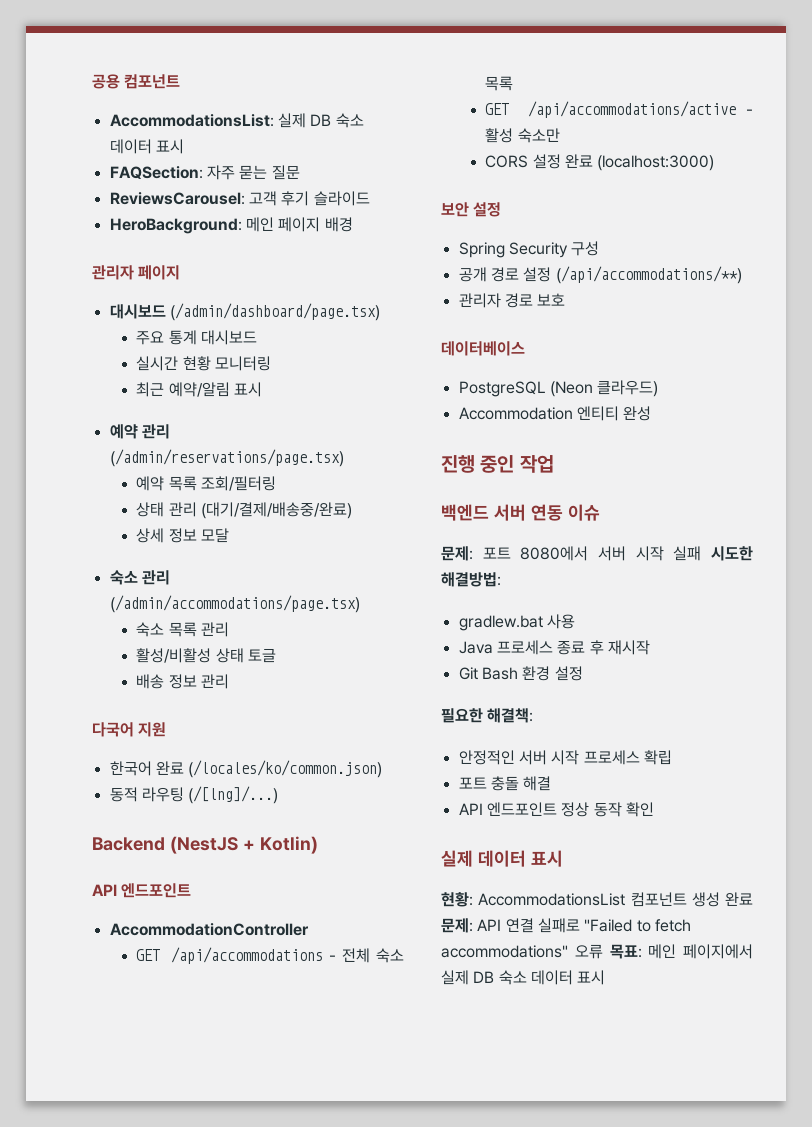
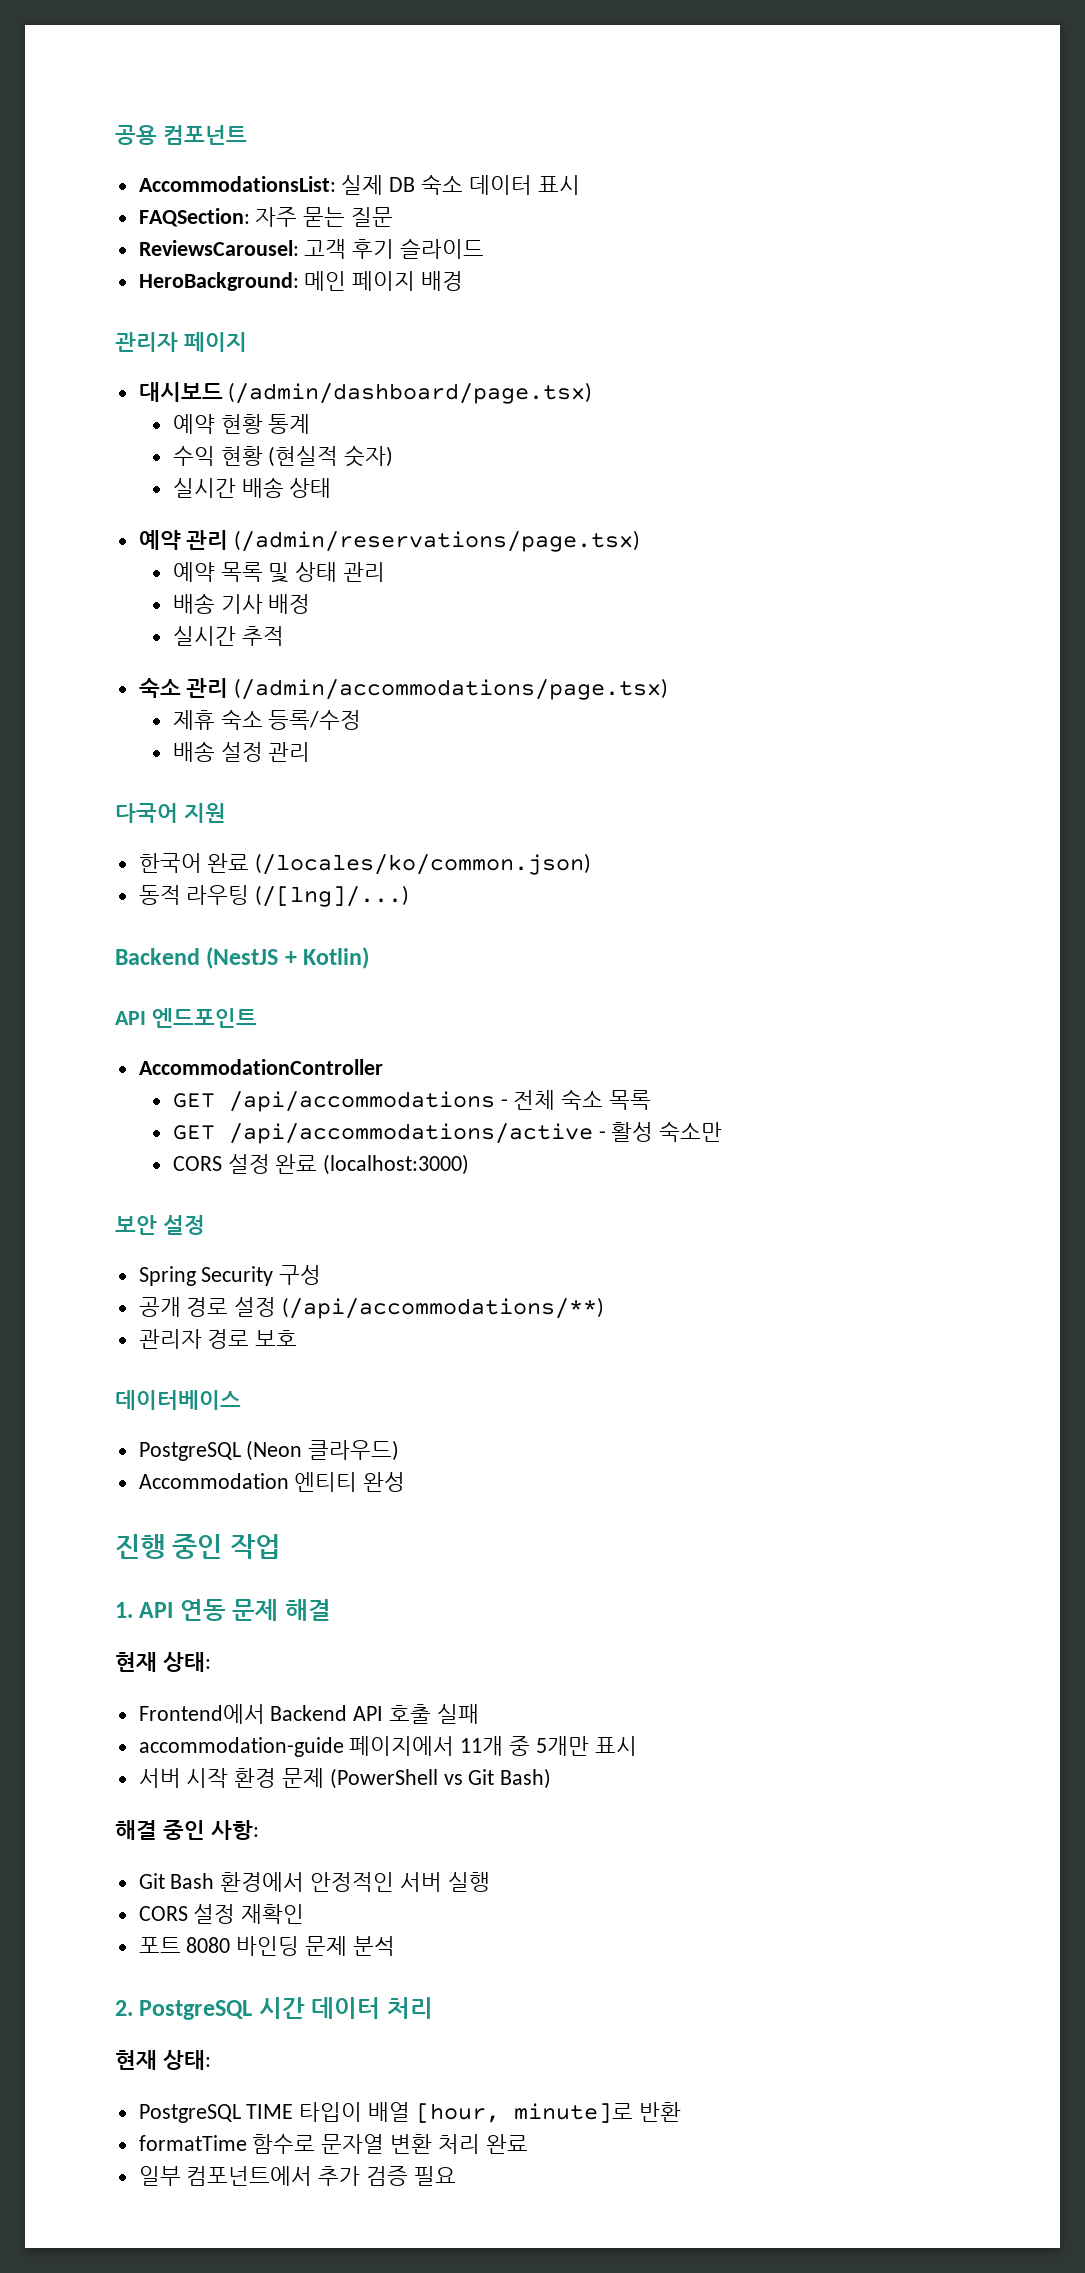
[136,331,165,345] 주요 -> [172,414,263,434] 예약 현황
[201,330,258,345] [136,356,272,371] [136,382,263,397] 대시보드 // 실시간 현황 모니터링 // 최근 예약/알림 표시 -> [172,445,394,467] [172,477,332,498] // 수익 현황 (현실적 숫자) // 실시간 배송 상태
[201,476,277,491] 조회/필터링 // -> [268,562,290,583] 및
[201,502,353,519] [136,528,230,543] [109,570,170,585] [109,595,360,613] [136,622,230,637] [136,648,277,663] [136,674,197,689] (대기/결제/배송중/완료) // 상세 정보 모달 // 숙소 관리 (/admin/accommodations/page.tsx) // 숙소 목록 관리 // 활성/비활성 상태 토글 // 배송 정보 -> [172,593,311,614] [172,626,284,646] [138,678,669,700] [172,709,362,730] [172,741,263,762] // 배송 기사 배정 // 실시간 추적 // 숙소 관리 (/admin/accommodations/page.tsx) // 제휴 숙소 등록/수정 // 배송 설정
[441,504,600,521] [441,546,753,561] [441,572,501,587] [458,614,575,631] [458,640,650,655] [458,666,583,681] [441,708,534,723] [458,750,672,765] [458,776,552,791] [458,802,654,817] [441,850,563,867] [441,892,753,907] [441,918,691,933] [441,944,753,959] [441,970,606,985] 백엔드 서버 연동 이슈 // 문제: 포트 8080에서 서버 시작 실패 시도한 해결방법: // gradlew.bat 사용 // Java 프로세스 종료 후 재시작 // Git Bash 환경 설정 // 필요한 해결책: // 안정적인 서버 시작 프로세스 확립 // 포트 충돌 해결 // API 엔드포인트 정상 동작 확인 // 실제 데이터 표시 // 현황: AccommodationsList 컴포넌트 생성 완료 문제: API 연결 실패로 "Failed to fetch accommodations" 오류 목표: 메인 페이지에서 실제 DB 숙소 데이터 표시 -> [115,1599,331,1621] [115,1652,211,1672] [138,1704,479,1724] [138,1736,637,1757] [138,1768,552,1789] [115,1820,259,1840] [138,1872,490,1892] [138,1904,305,1924] [138,1936,395,1956] [115,1997,433,2020] [115,2050,211,2070] [138,2102,681,2123] [138,2134,528,2154] [138,2166,456,2186] 1. API 연동 문제 해결 // 현재 상태: // Frontend에서 Backend API 호출 실패 // accommodation-guide 페이지에서 11개 중 5개만 표시 // 서버 시작 환경 문제 (PowerShell vs Git Bash) // 해결 중인 사항: // Git Bash 환경에서 안정적인 서버 실행 // CORS 설정 재확인 // 포트 8080 바인딩 문제 분석 // 2. PostgreSQL 시간 데이터 처리 // 현재 상태: // PostgreSQL TIME 타입이 배열 [hour, minute]로 반환 // formatTime 함수로 문자열 변환 처리 완료 // 일부 컴포넌트에서 추가 검증 필요

